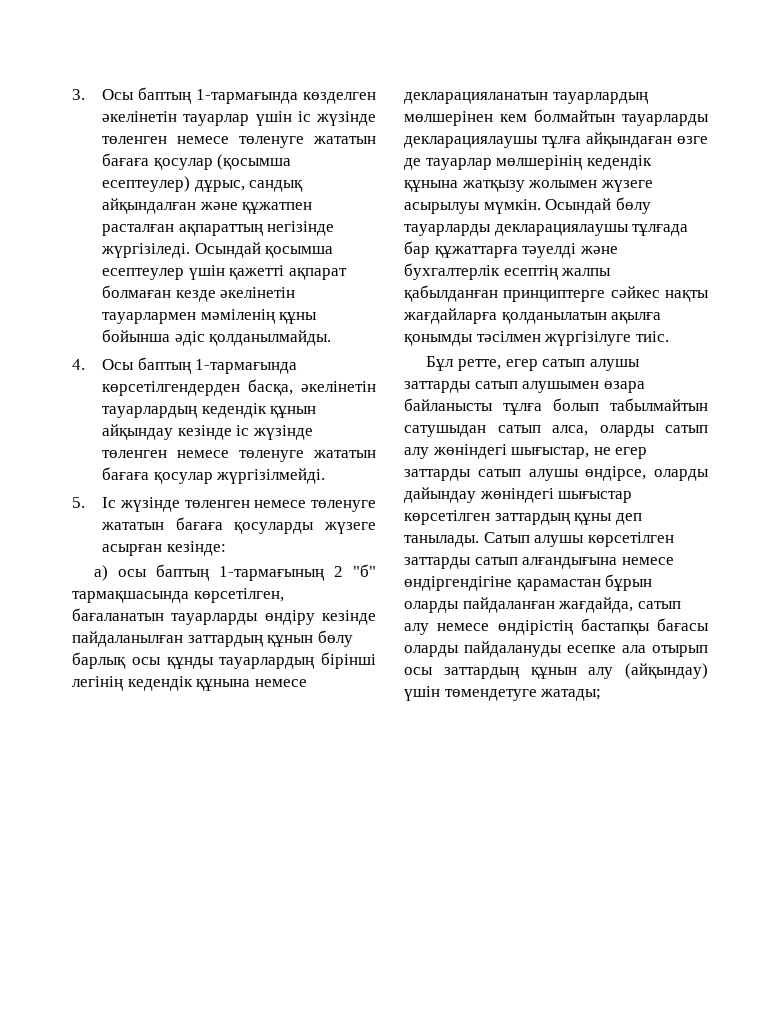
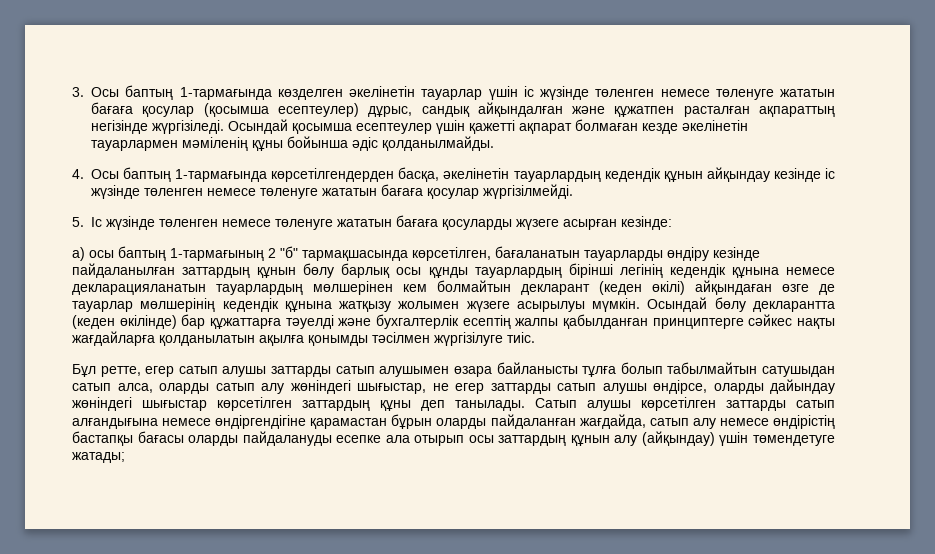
[622,114,709,126] [404,136,581,148] тауарларды декларациялаушы тұлға -> [521,281,685,295] декларант (кеден өкілі)
[404,224,689,236] тауарларды декларациялаушы тұлғада -> [752,301,835,312] [72,315,177,329] декларантта (кеден өкілінде)

